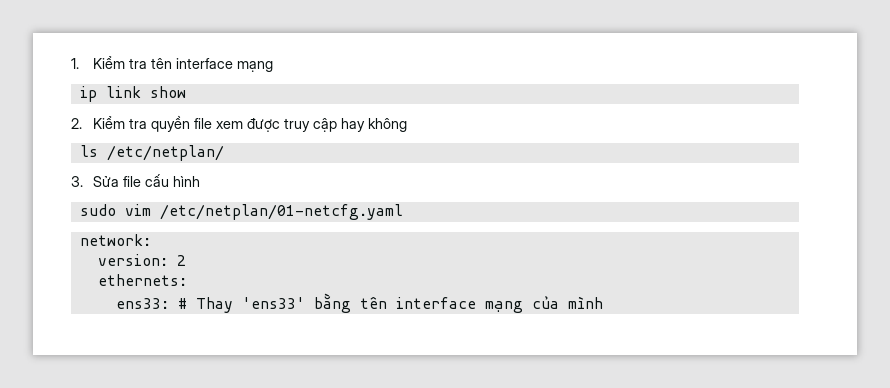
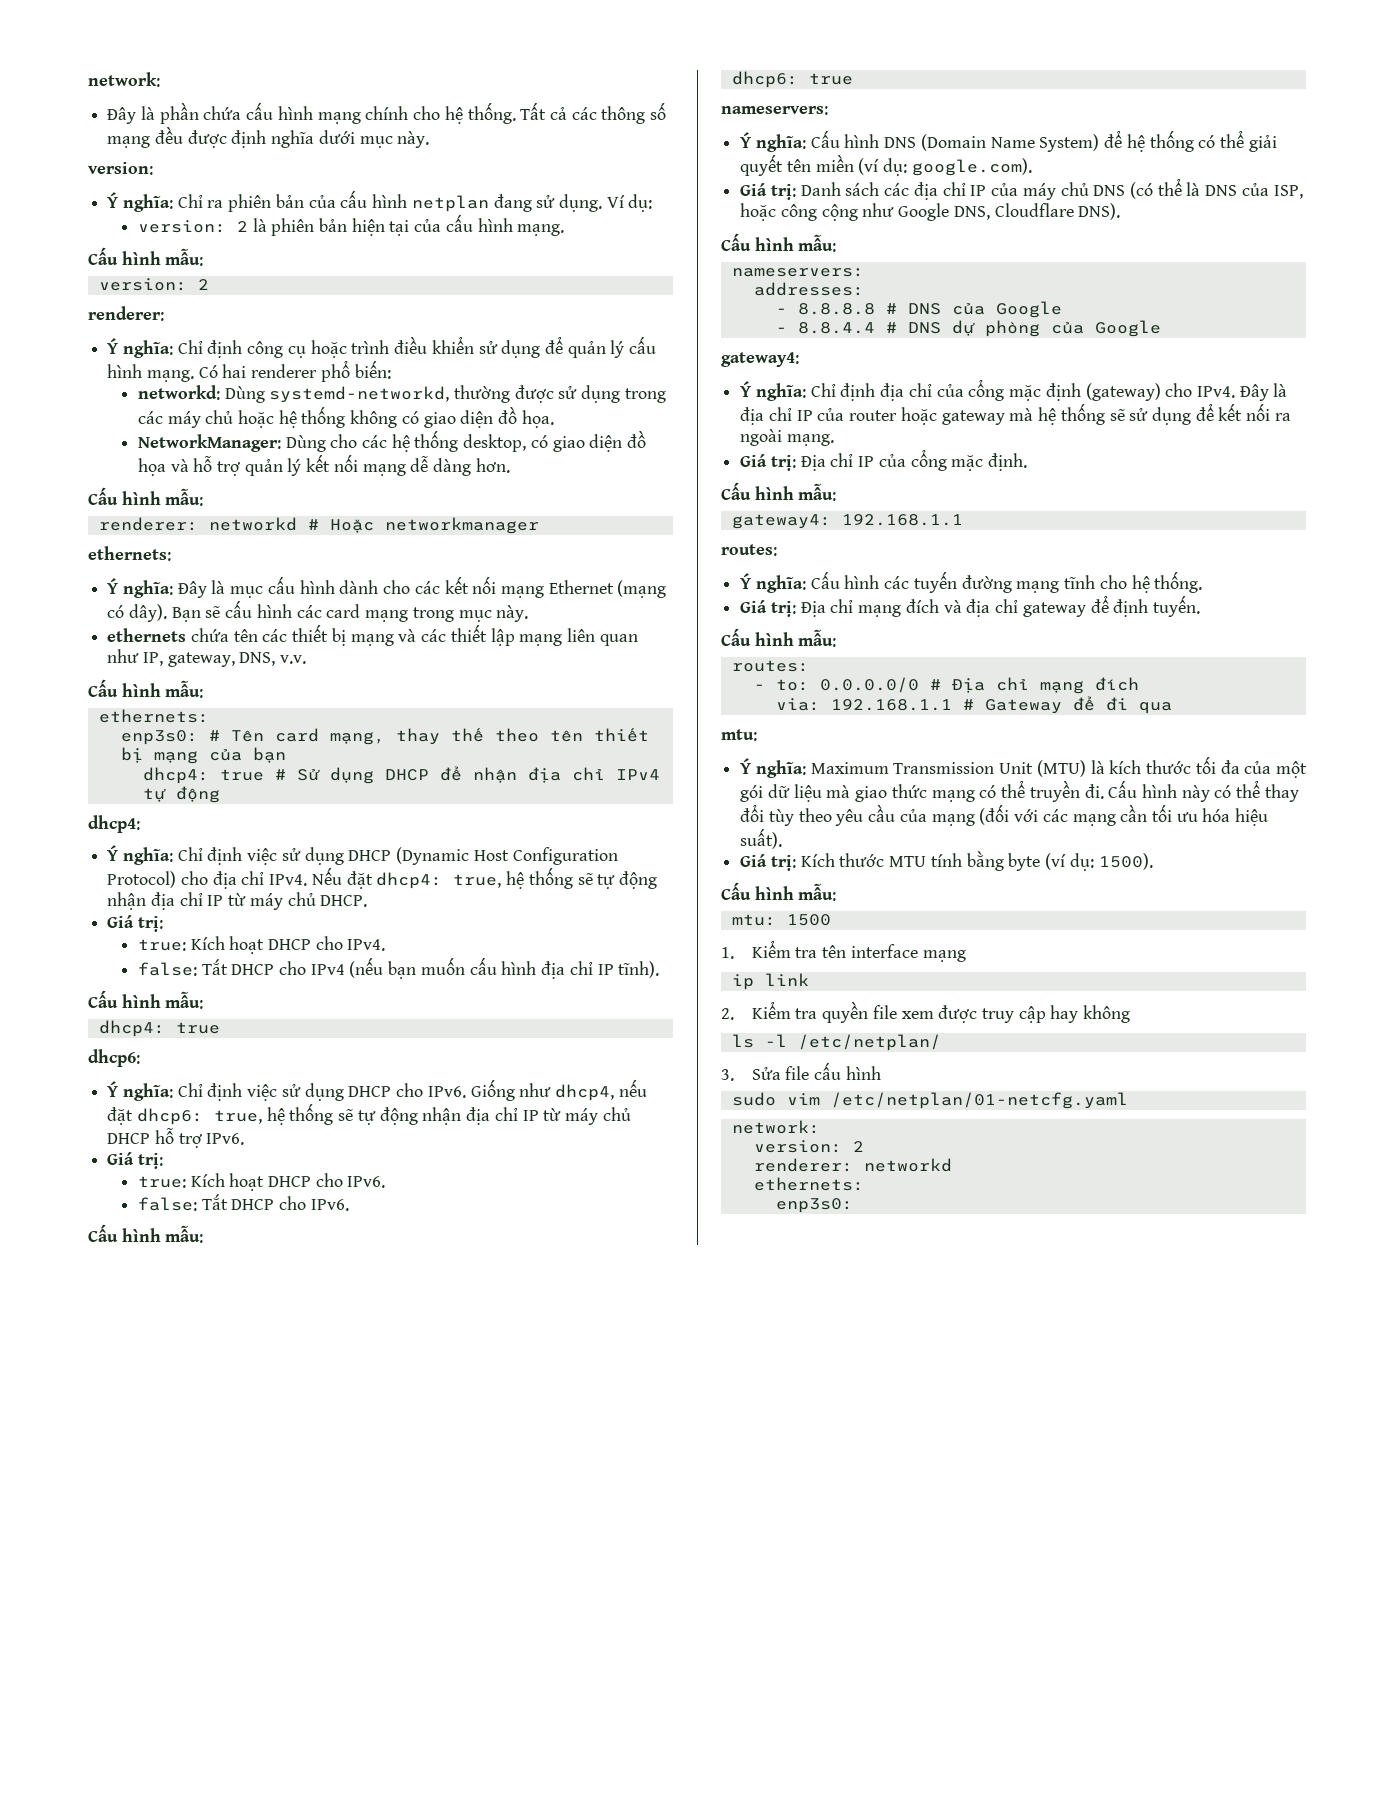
(71, 63) none -> [88,72,160,87] [107,102,667,124] [107,126,430,148] [88,162,153,175] [107,190,653,212] [137,214,565,236] [88,247,204,266] [98,278,209,291] [88,306,164,321] [107,336,657,358] [107,360,391,382] [137,385,666,403] [137,406,554,428] [137,430,647,452] [137,454,510,476] [88,487,204,506] [98,517,539,534] [88,546,171,561] [107,576,667,598] [107,600,529,622] [107,624,638,646] [107,649,307,667] [88,679,204,698] [98,709,209,723] [120,728,649,745] [120,747,286,764] [142,766,660,784] [142,786,220,803] [88,815,140,833] [107,845,618,865] [107,867,657,889] [107,892,368,910] [107,915,163,932] [137,936,386,954] [137,957,660,979] [88,990,204,1009] [98,1020,220,1037] [88,1049,140,1067] [107,1079,647,1101] [107,1103,631,1125] [107,1127,245,1148] [107,1152,163,1169] [137,1173,386,1191] [137,1194,349,1211] [88,1224,204,1243] [731,71,853,88] [721,106,828,115] [740,130,1277,152] [740,154,1032,176] [740,178,1303,200] [740,203,1121,221] [721,233,837,252] [731,268,864,277] [753,282,864,296] [775,301,1062,318] [775,320,1161,337] [721,352,799,367] [740,379,1288,401] [740,403,1291,425] [740,429,834,446] [740,449,1028,471] [721,482,837,501] [731,514,963,529] [721,544,777,556] [740,571,1203,593] [740,595,1200,617] [721,628,837,647] [731,660,809,672] [753,677,1139,694] [775,696,1172,714] [721,729,757,741] [740,756,1307,778] [740,780,1299,802] [740,804,1269,826] [740,828,783,849] [740,851,1153,871] [721,882,837,901] [731,914,831,926] network: // Đây là phần chứa cấu hình mạng chính cho hệ thống. Tất cả các thông số mạng đều được định nghĩa dưới mục này. // version: // Ý nghĩa: Chỉ ra phiên bản của cấu hình netplan đang sử dụng. Ví dụ: // version: 2 là phiên bản hiện tại của cấu hình mạng. // Cấu hình mẫu: // version: 2 // renderer: // Ý nghĩa: Chỉ định công cụ hoặc trình điều khiển sử dụng để quản lý cấu hình mạng. Có hai renderer phổ biến: // networkd: Dùng systemd-networkd, thường được sử dụng trong các máy chủ hoặc hệ thống không có giao diện đồ họa. // NetworkManager: Dùng cho các hệ thống desktop, có giao diện đồ họa và hỗ trợ quản lý kết nối mạng dễ dàng hơn. // Cấu hình mẫu: // renderer: networkd # Hoặc networkmanager // ethernets: // Ý nghĩa: Đây là mục cấu hình dành cho các kết nối mạng Ethernet (mạng có dây). Bạn sẽ cấu hình các card mạng trong mục này. // ethernets chứa tên các thiết bị mạng và các thiết lập mạng liên quan như IP, gateway, DNS, v.v. // Cấu hình mẫu: // ethernets: // enp3s0: # Tên card mạng, thay thế theo tên thiết bị mạng của bạn // dhcp4: true # Sử dụng DHCP để nhận địa chỉ IPv4 tự động // dhcp4: // Ý nghĩa: Chỉ định việc sử dụng DHCP (Dynamic Host Configuration Protocol) cho địa chỉ IPv4. Nếu đặt dhcp4: true, hệ thống sẽ tự động nhận địa chỉ IP từ máy chủ DHCP. // Giá trị: // true: Kích hoạt DHCP cho IPv4. // false: Tắt DHCP cho IPv4 (nếu bạn muốn cấu hình địa chỉ IP tĩnh). // Cấu hình mẫu: // dhcp4: true // dhcp6: // Ý nghĩa: Chỉ định việc sử dụng DHCP cho IPv6. Giống như dhcp4, nếu đặt dhcp6: true, hệ thống sẽ tự động nhận địa chỉ IP từ máy chủ DHCP hỗ trợ IPv6. // Giá trị: // true: Kích hoạt DHCP cho IPv6. // false: Tắt DHCP cho IPv6. // Cấu hình mẫu: // dhcp6: true // nameservers: // Ý nghĩa: Cấu hình DNS (Domain Name System) để hệ thống có thể giải quyết tên miền (ví dụ: google.com). // Giá trị: Danh sách các địa chỉ IP của máy chủ DNS (có thể là DNS của ISP, hoặc công cộng như Google DNS, Cloudflare DNS). // Cấu hình mẫu: // nameservers: // addresses: // - 8.8.8.8 # DNS của Google // - 8.8.4.4 # DNS dự phòng của Google // gateway4: // Ý nghĩa: Chỉ định địa chỉ của cổng mặc định (gateway) cho IPv4. Đây là địa chỉ IP của router hoặc gateway mà hệ thống sẽ sử dụng để kết nối ra ngoài mạng. // Giá trị: Địa chỉ IP của cổng mặc định. // Cấu hình mẫu: // gateway4: 192.168.1.1 // routes: // Ý nghĩa: Cấu hình các tuyến đường mạng tĩnh cho hệ thống. // Giá trị: Địa chỉ mạng đích và địa chỉ gateway để định tuyến. // Cấu hình mẫu: // routes: // - to: 0.0.0.0/0 # Địa chỉ mạng đích // via: 192.168.1.1 # Gateway để đi qua // mtu: // Ý nghĩa: Maximum Transmission Unit (MTU) là kích thước tối đa của một gói dữ liệu mà giao thức mạng có thể truyền đi. Cấu hình này có thể thay đổi tùy theo yêu cầu của mạng (đối với các mạng cần tối ưu hóa hiệu suất). // Giá trị: Kích thước MTU tính bằng byte (ví dụ: 1500). // Cấu hình mẫu: // mtu: 1500 //
[149,86,186,98] show -> (809, 979) none
(98, 151) none -> [764,1034,787,1047] -l
[97,274,187,286] [115,293,603,313] // ethernets: // ens33: # Thay 'ens33' bằng tên interface mạng của mình -> [753,1158,952,1172] [753,1177,864,1191] [775,1198,853,1213] // renderer: networkd // ethernets: // enp3s0:

